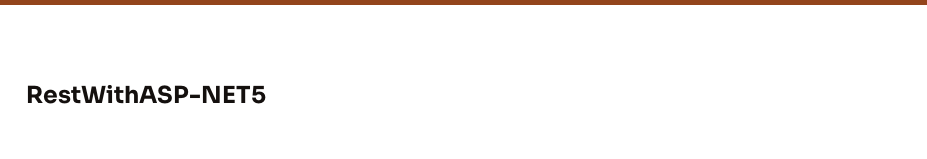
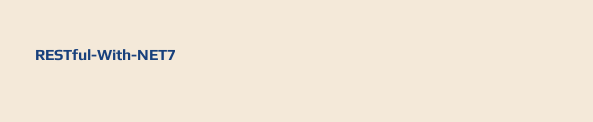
[26,84,266,104] RestWithASP-NET5 -> [35,49,176,61] RESTful-With-NET7

